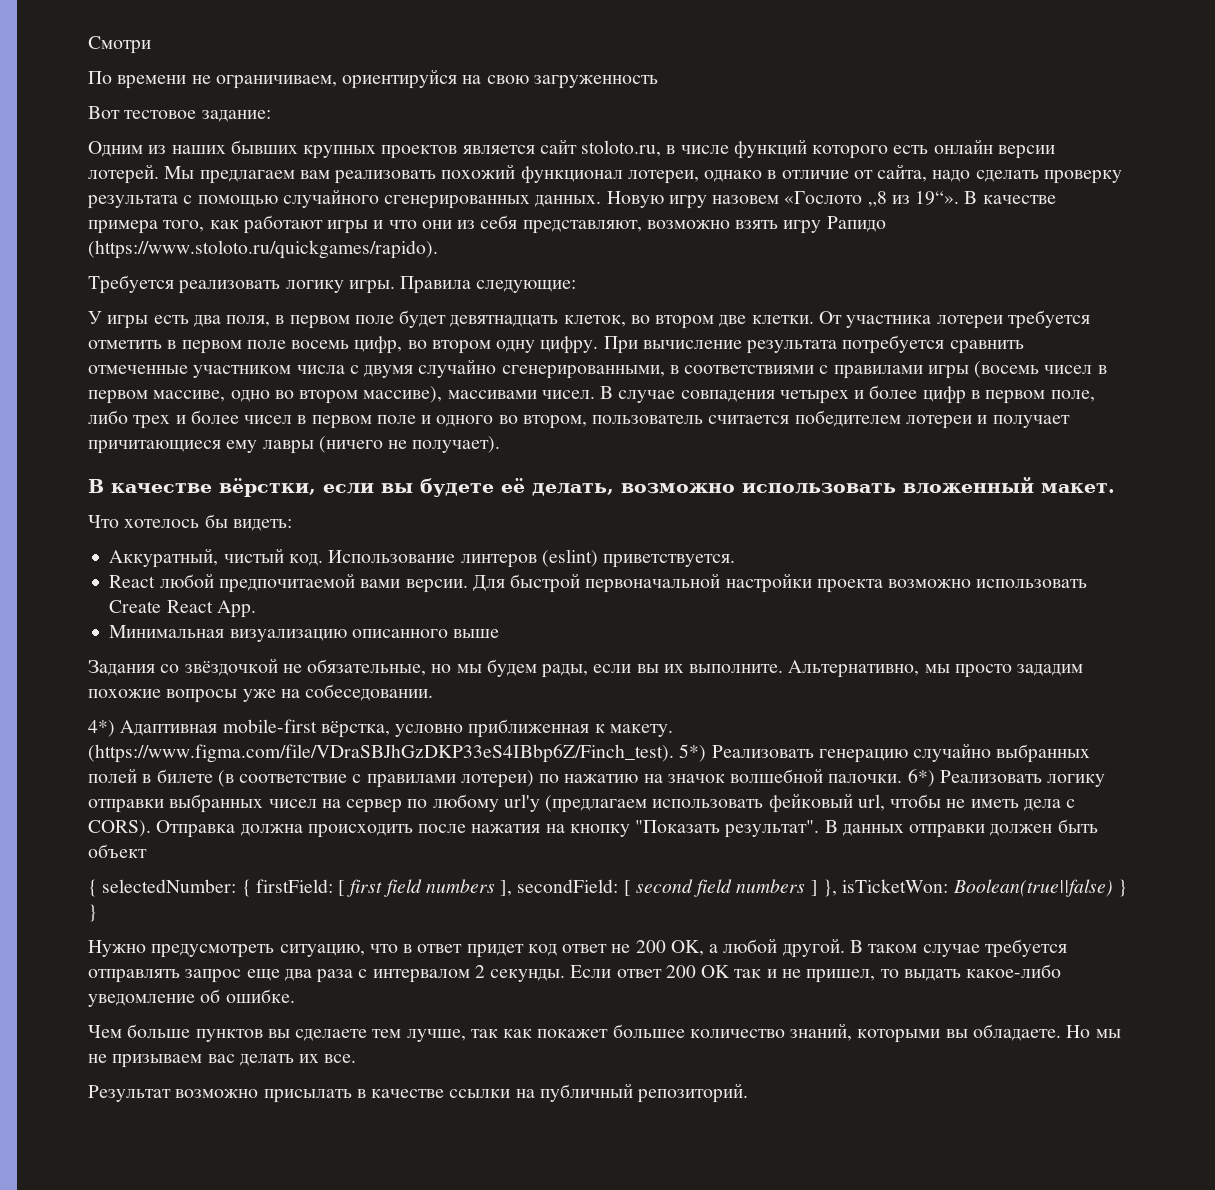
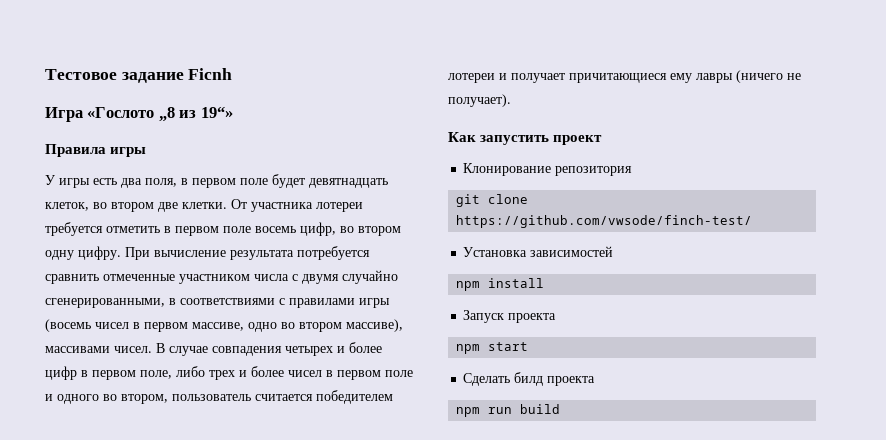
[88,36,151,54] [88,69,658,89] [88,106,271,122] [88,139,1055,159] [88,164,1122,184] [87,189,1056,209] [88,215,886,234] [88,240,438,259] [88,275,577,294] Смотри // По времени не ограничиваем, ориентируйся на свою загруженность // Вот тестовое задание: // Одним из наших бывших крупных проектов является сайт stoloto.ru, в числе функций которого есть онлайн версии лотерей. Мы предлагаем вам реализовать похожий функционал лотереи, однако в отличие от сайта, надо сделать проверку результата с помощью случайного сгенерированных данных. Новую игру назовем «Гослото „8 из 19“». В качестве примера того, как работают игры и что они из себя представляют, возможно взять игру Рапидо (https://www.stoloto.ru/quickgames/rapido). // Требуется реализовать логику игры. Правила следующие: -> [45,68,233,83] [45,106,233,122] [45,144,147,157] Тестовое задание Ficnh // Игра «Гослото „8 из 19“» // Правила игры
[88,477,1115,497] [88,514,292,531] [109,548,736,568] [109,573,1088,593] [109,600,256,618] [109,625,500,642] [88,658,1084,678] [88,684,434,703] [88,719,673,738] [88,743,1091,763] [88,768,1106,788] [88,793,1076,813] [88,819,1098,838] [88,844,147,858] [88,879,1127,897] [88,904,97,922] [88,938,1067,958] [88,964,1062,983] [88,989,295,1007] [88,1023,1121,1043] [88,1054,357,1068] [88,1083,749,1103] В качестве вёрстки, если вы будете её делать, возможно использовать вложенный макет. // Что хотелось бы видеть: // Аккуратный, чистый код. Использование линтеров (eslint) приветствуется. // React любой предпочитаемой вами версии. Для быстрой первоначальной настройки проекта возможно использовать Create React App. // Минимальная визуализацию описанного выше // Задания со звёздочкой не обязательные, но мы будем рады, если вы их выполните. Альтернативно, мы просто зададим похожие вопросы уже на собеседовании. // 4*) Адаптивная mobile-first вёрстка, условно приближенная к макету. (https://www.figma.com/file/VDraSBJhGzDKP33eS4IBbp6Z/Finch_test). 5*) Реализовать генерацию случайно выбранных полей в билете (в соответствие с правилами лотереи) по нажатию на значок волшебной палочки. 6*) Реализовать логику отправки выбранных чисел на сервер по любому url'у (предлагаем использовать фейковый url, чтобы не иметь дела с CORS). Отправка должна происходить после нажатия на кнопку "Показать результат". В данных отправки должен быть объект // { selectedNumber: { firstField: [ first field numbers ], secondField: [ second field numbers ] }, isTicketWon: Boolean(true||false) } } // Нужно предусмотреть ситуацию, что в ответ придет код ответ не 200 OK, а любой другой. В таком случае требуется отправлять запрос еще два раза с интервалом 2 секунды. Если ответ 200 OK так и не пришел, то выдать какое-либо уведомление об ошибке. // Чем больше пунктов вы сделаете тем лучше, так как покажет большее количество знаний, которыми вы обладаете. Но мы не призываем вас делать их все. // Результат возможно присылать в качестве ссылки на публичный репозиторий. -> [448,132,603,145] [463,163,633,176] [456,194,529,207] [456,215,753,228] [463,246,614,257] [456,278,545,291] [463,310,557,323] [456,342,529,354] [463,372,596,386] [456,404,561,417] Как запустить проект // Клонирование репозитория // git clone https://github.com/vwsode/finch-test/ // Установка зависимостей // npm install // Запуск проекта // npm start // Сделать билд проекта // npm run build

